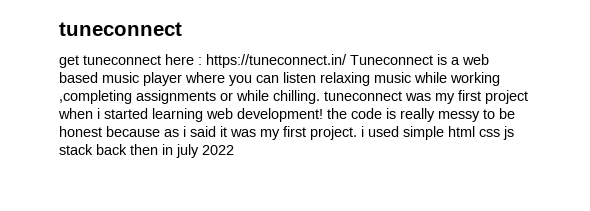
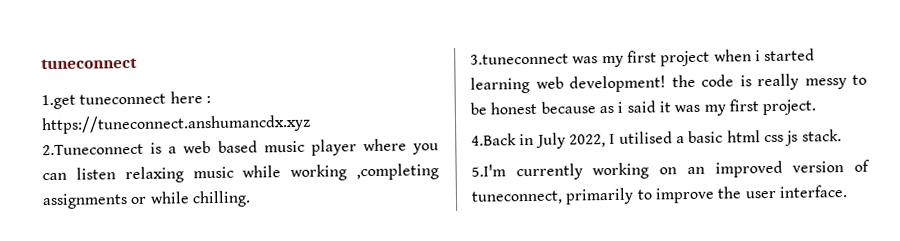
[59,55,79,68] get -> [41,94,76,110] 1.get
[206,54,433,68] https://tuneconnect.in/ Tuneconnect -> [41,113,311,135] [42,143,144,156] https://tuneconnect.anshumancdx.xyz // 2.Tuneconnect
[324,91,402,101] tuneconnect -> [470,53,569,65] // 3.tuneconnect
[361,126,514,140] [59,144,234,158] i used simple html css js stack back then in july 2022 -> [471,129,842,149] [471,159,870,181] [471,185,847,205] // 4.Back in July 2022, I utilised a basic html css js stack. // 5.I'm currently working on an improved version of tuneconnect, primarily to improve the user interface.

